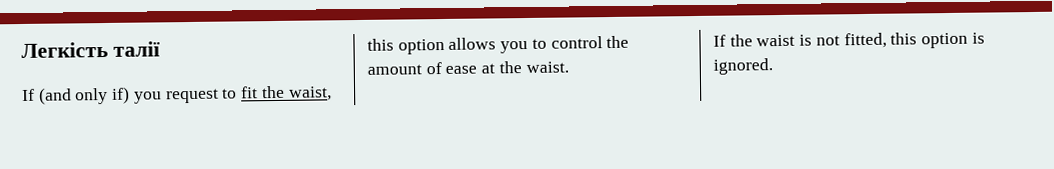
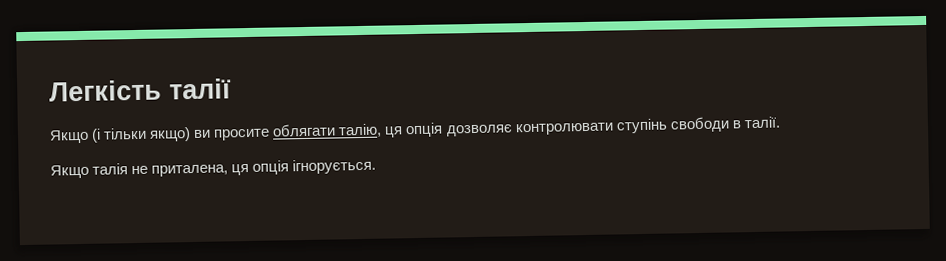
[22,85,332,105] [367,35,630,55] [367,61,569,75] [713,32,985,49] [713,58,773,75] If (and only if) you request to fit the waist, this option allows you to control the amount of ease at the waist. // If the waist is not fitted, this option is ignored. -> [49,116,780,144] [50,158,377,179] Якщо (і тільки якщо) ви просите облягати талію, ця опція дозволяє контролювати ступінь свободи в талії. // Якщо талія не приталена, ця опція ігнорується.

